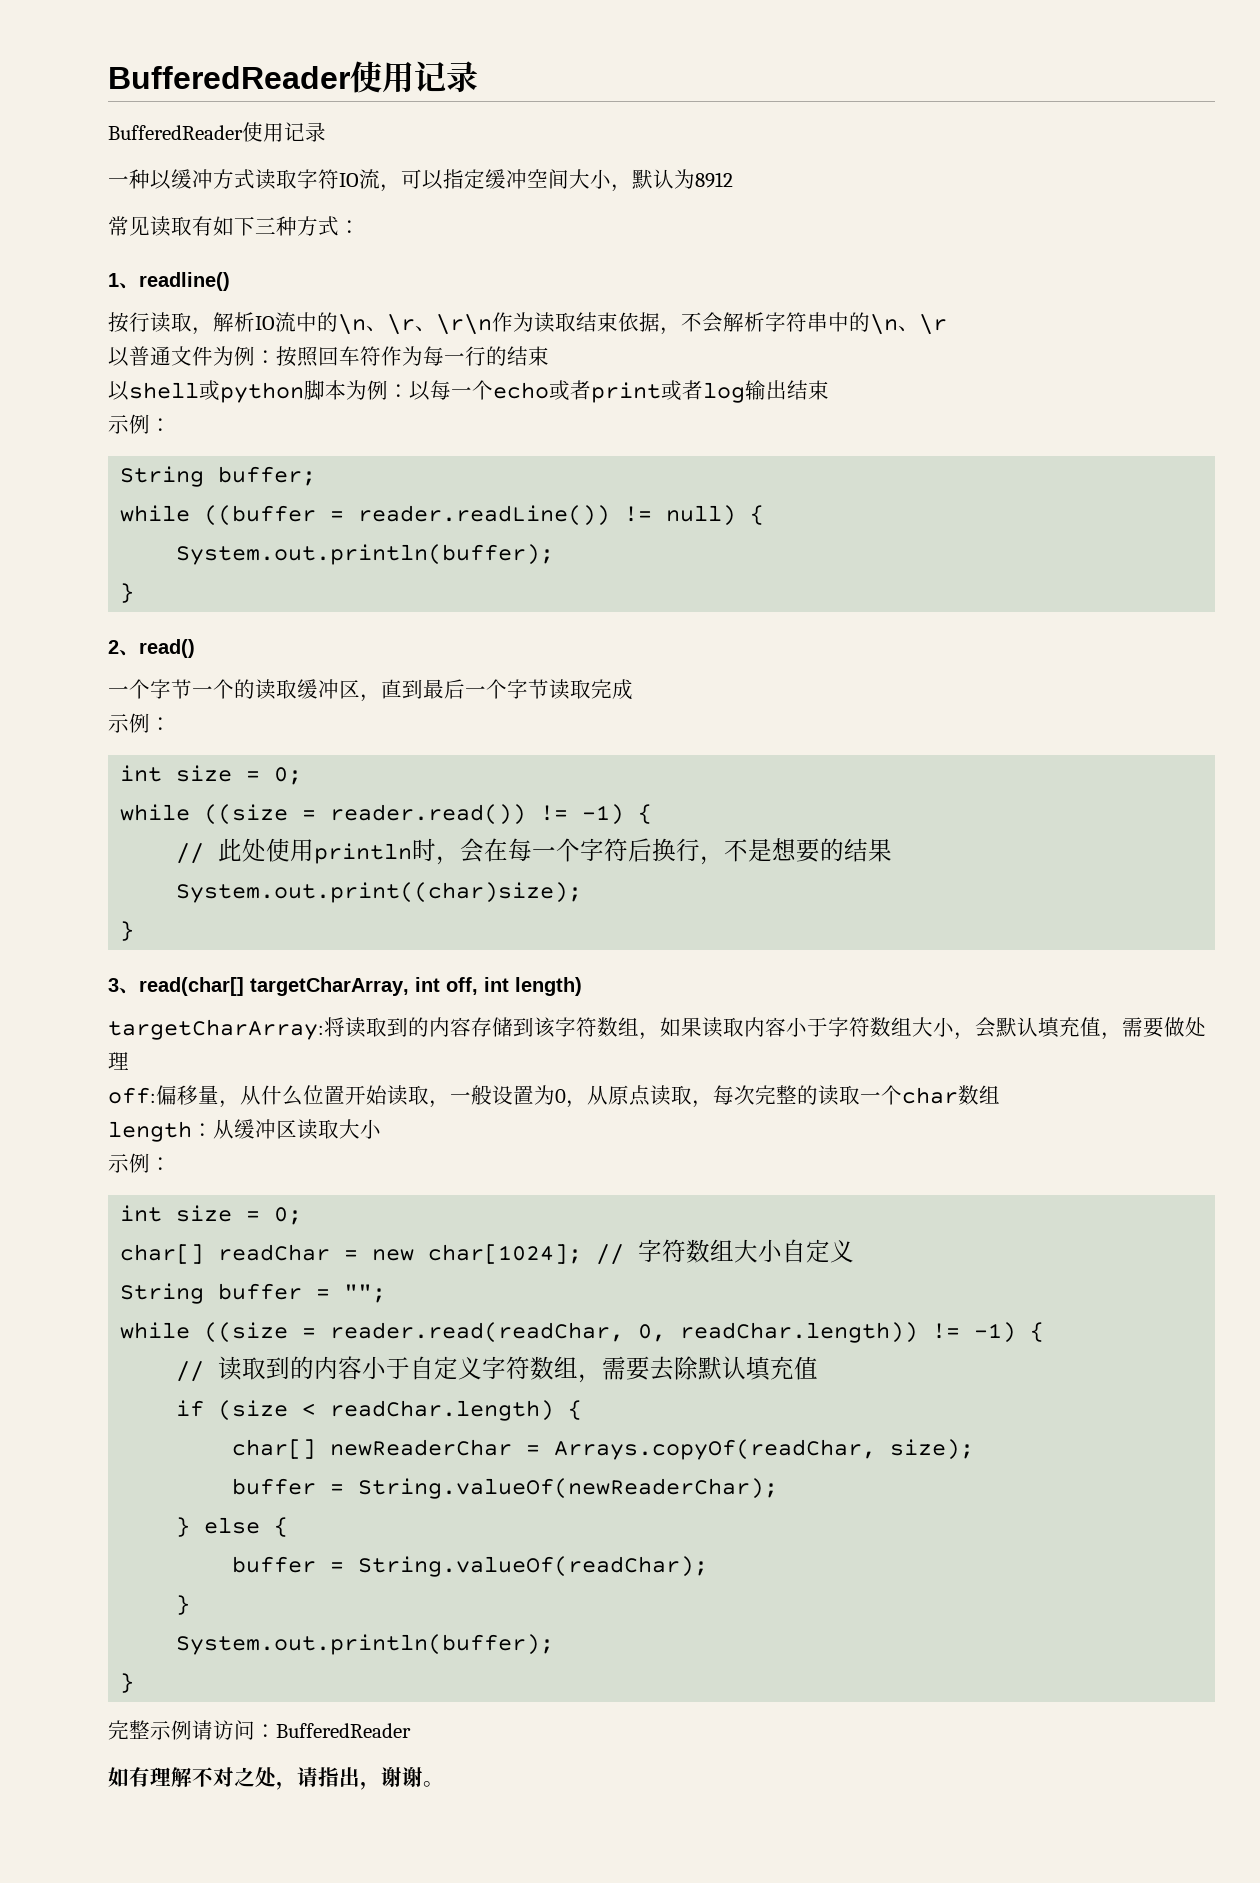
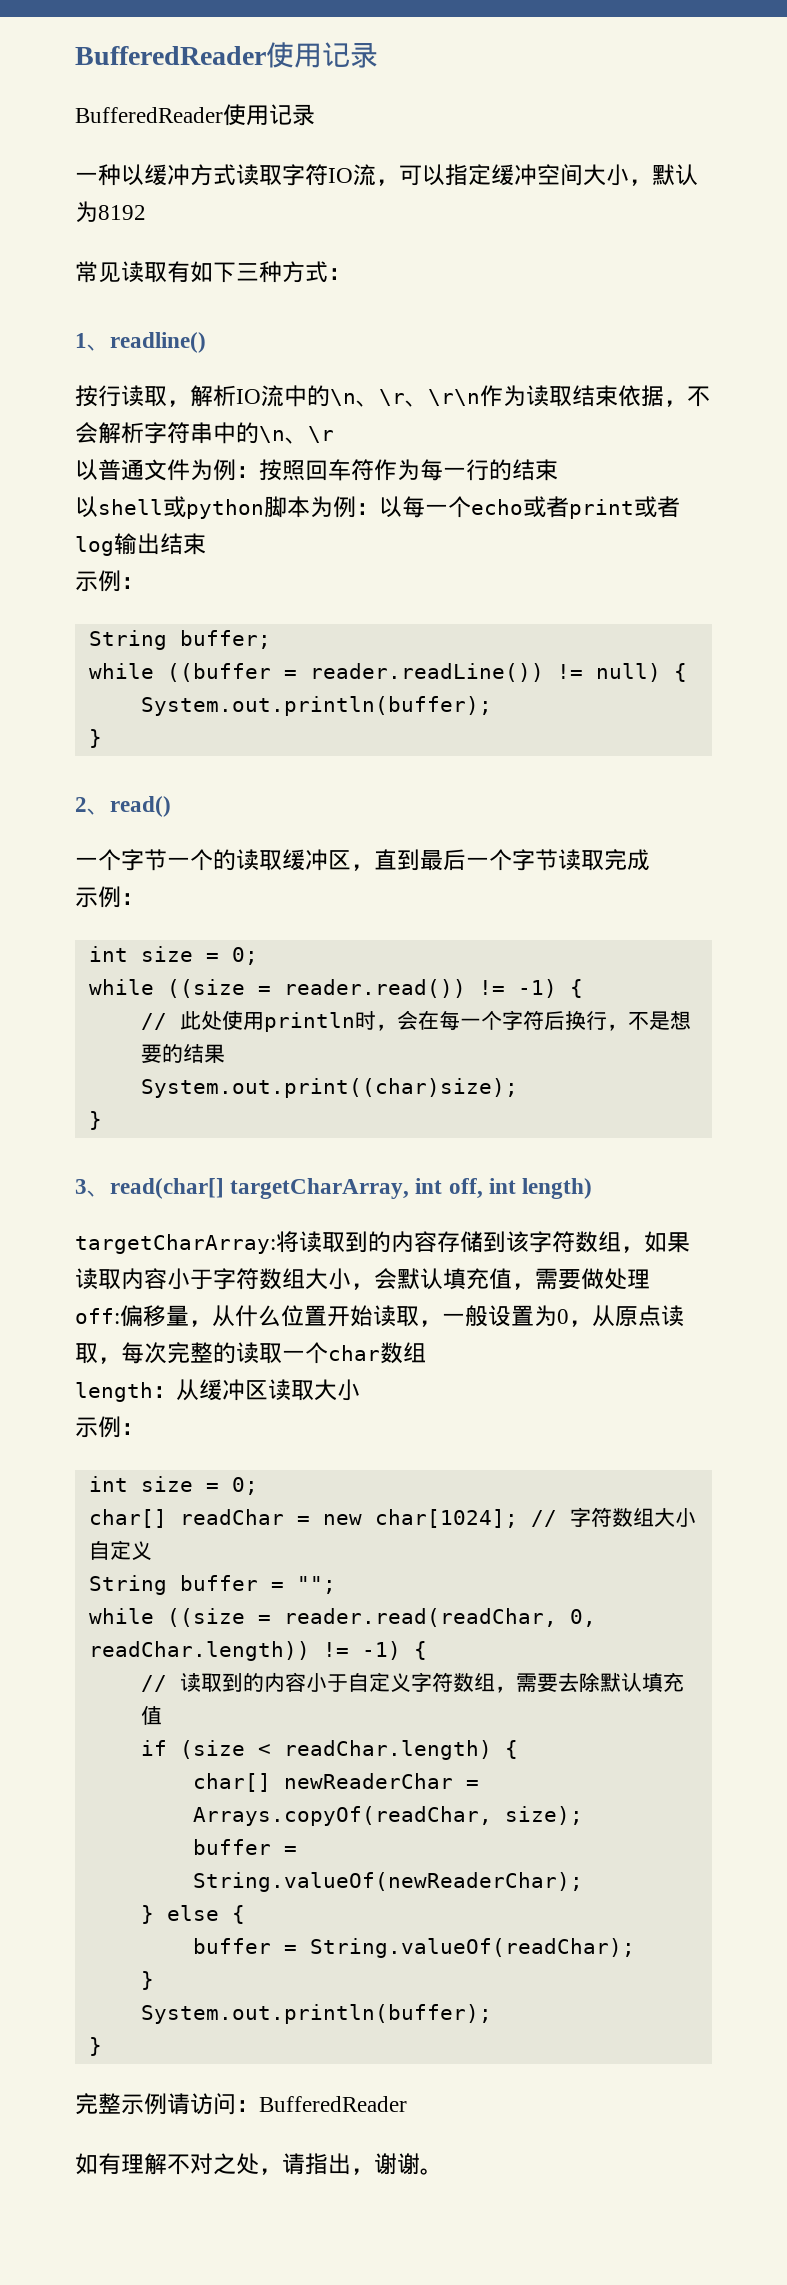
[695,172,733,188] 8912 -> [98,205,146,220] 8192

